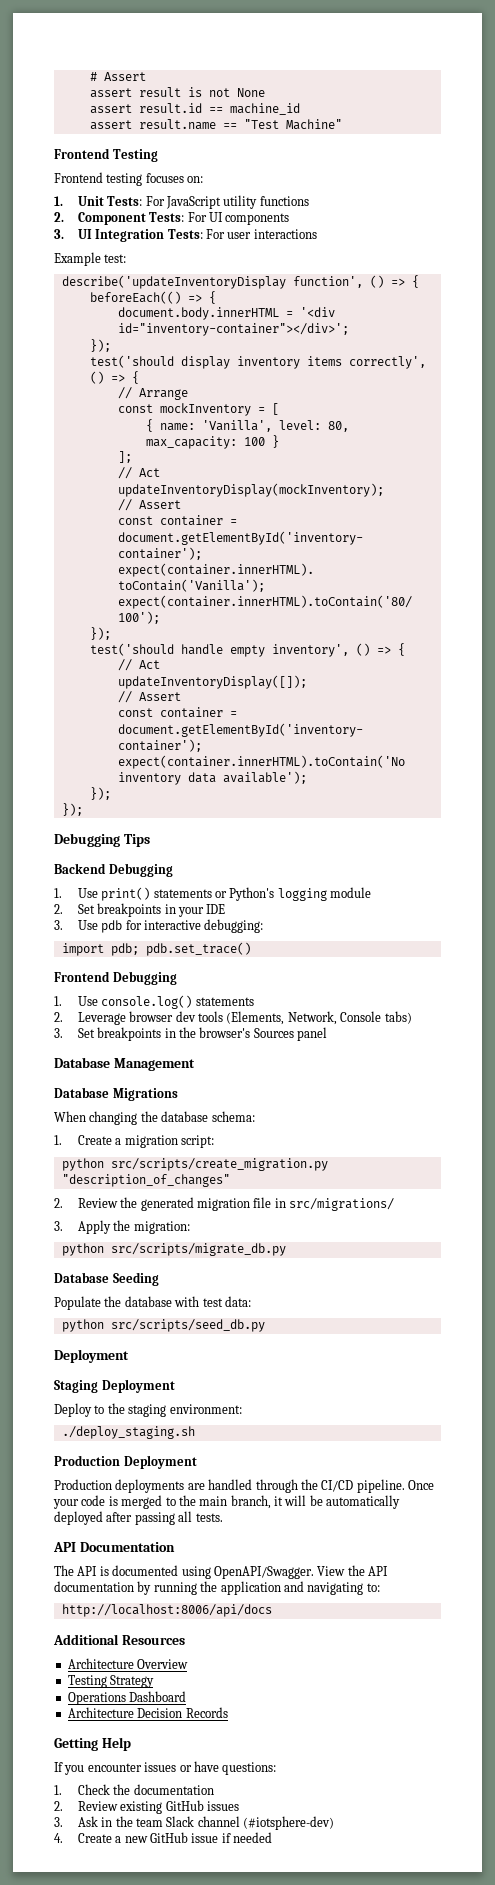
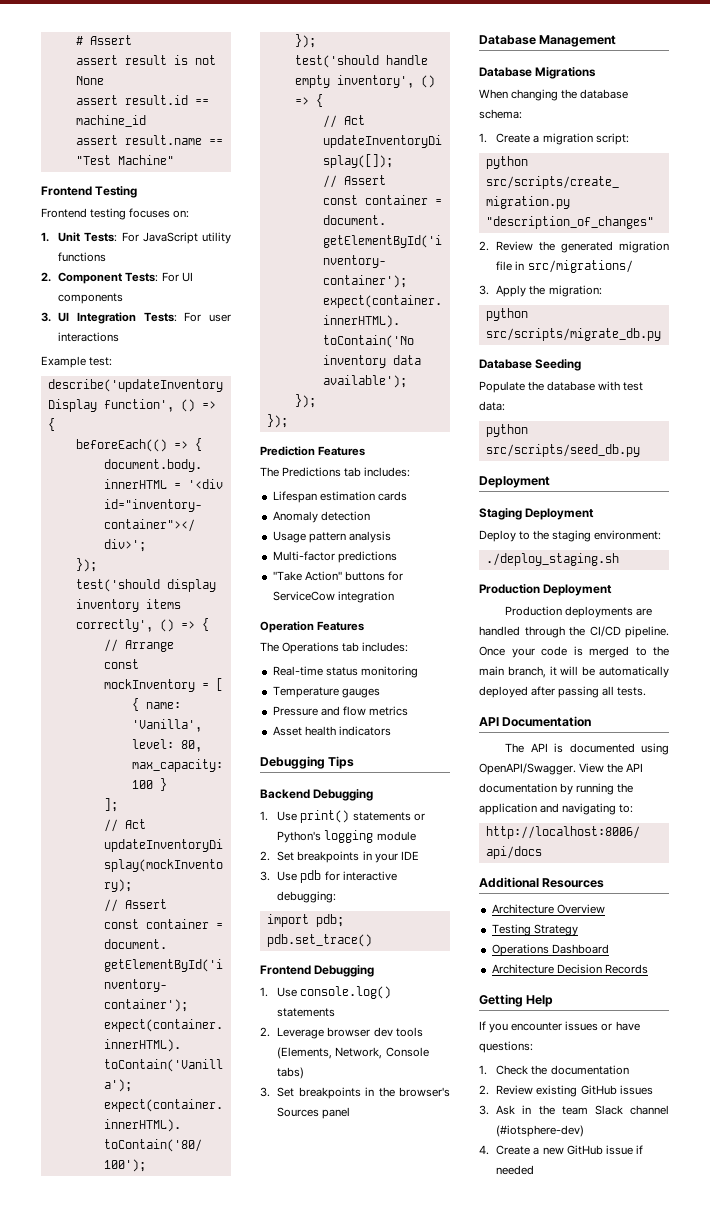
(83, 809) none -> [260,446,366,456] [260,467,411,477] [272,491,407,503] [272,511,370,523] [272,531,391,543] [272,551,397,563] [272,571,403,581] [272,591,394,603] [260,621,365,633] [260,642,409,654] [272,666,418,678] [272,686,380,698] [272,706,408,716] [272,726,391,736] // Prediction Features // The Predictions tab includes: // Lifespan estimation cards // Anomaly detection // Usage pattern analysis // Multi-factor predictions // "Take Action" buttons for ServiceCow integration // Operation Features // The Operations tab includes: // Real-time status monitoring // Temperature gauges // Pressure and flow metrics // Asset health indicators

